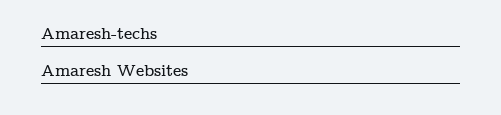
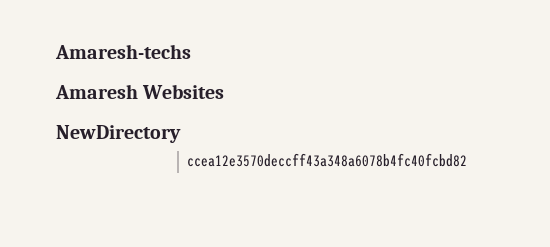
(188, 70) none -> [56,125,181,143] [187,153,468,167] // NewDirectory // ccea12e3570deccff43a348a6078b4fc40fcbd82

